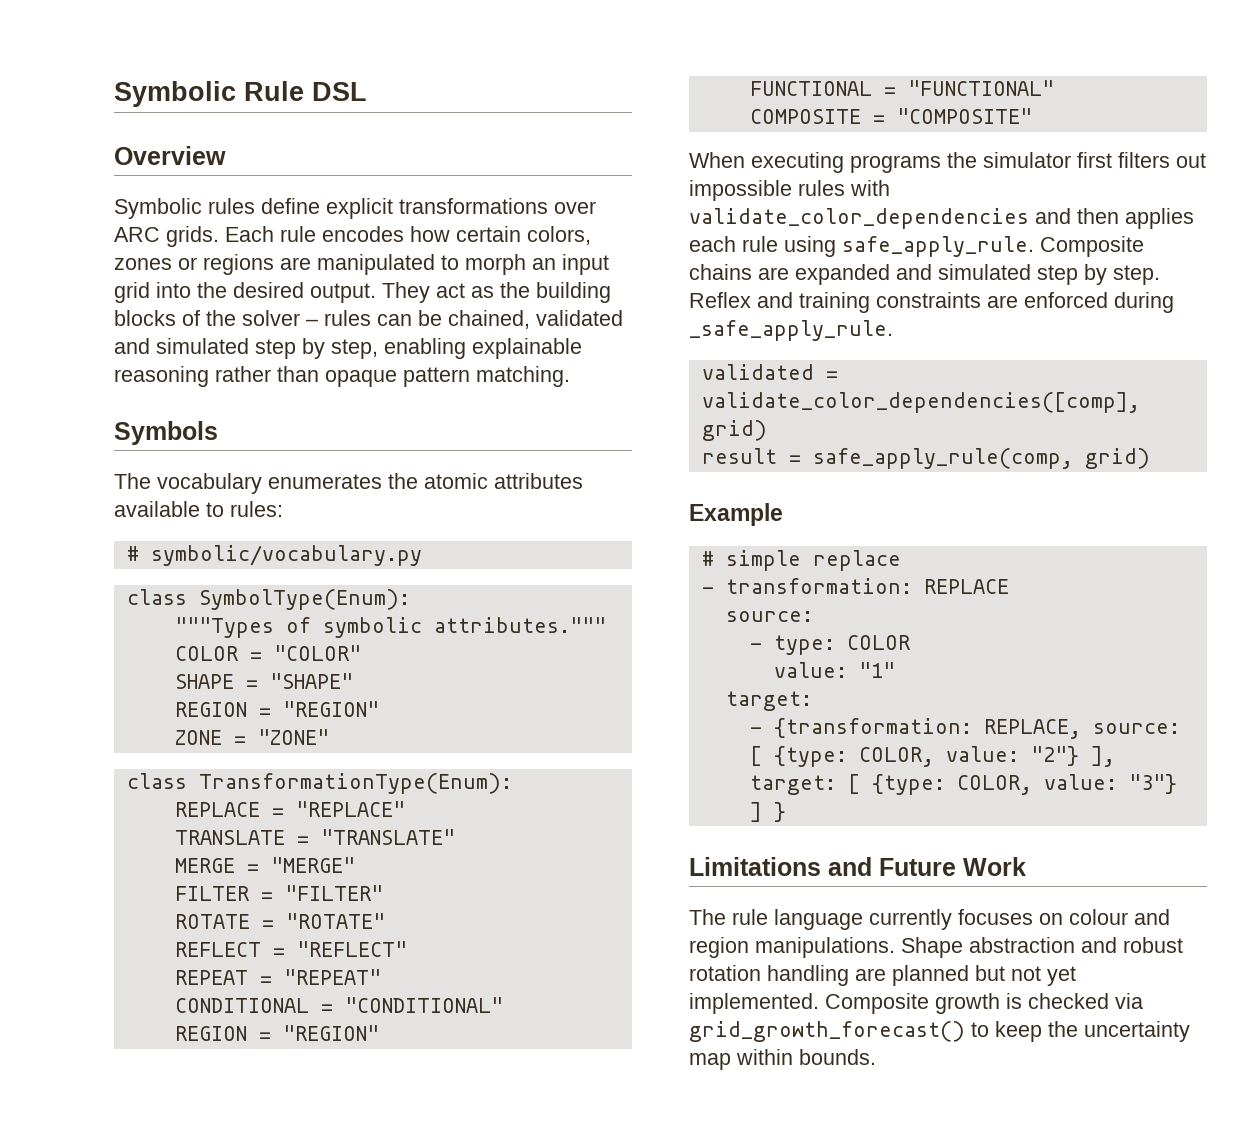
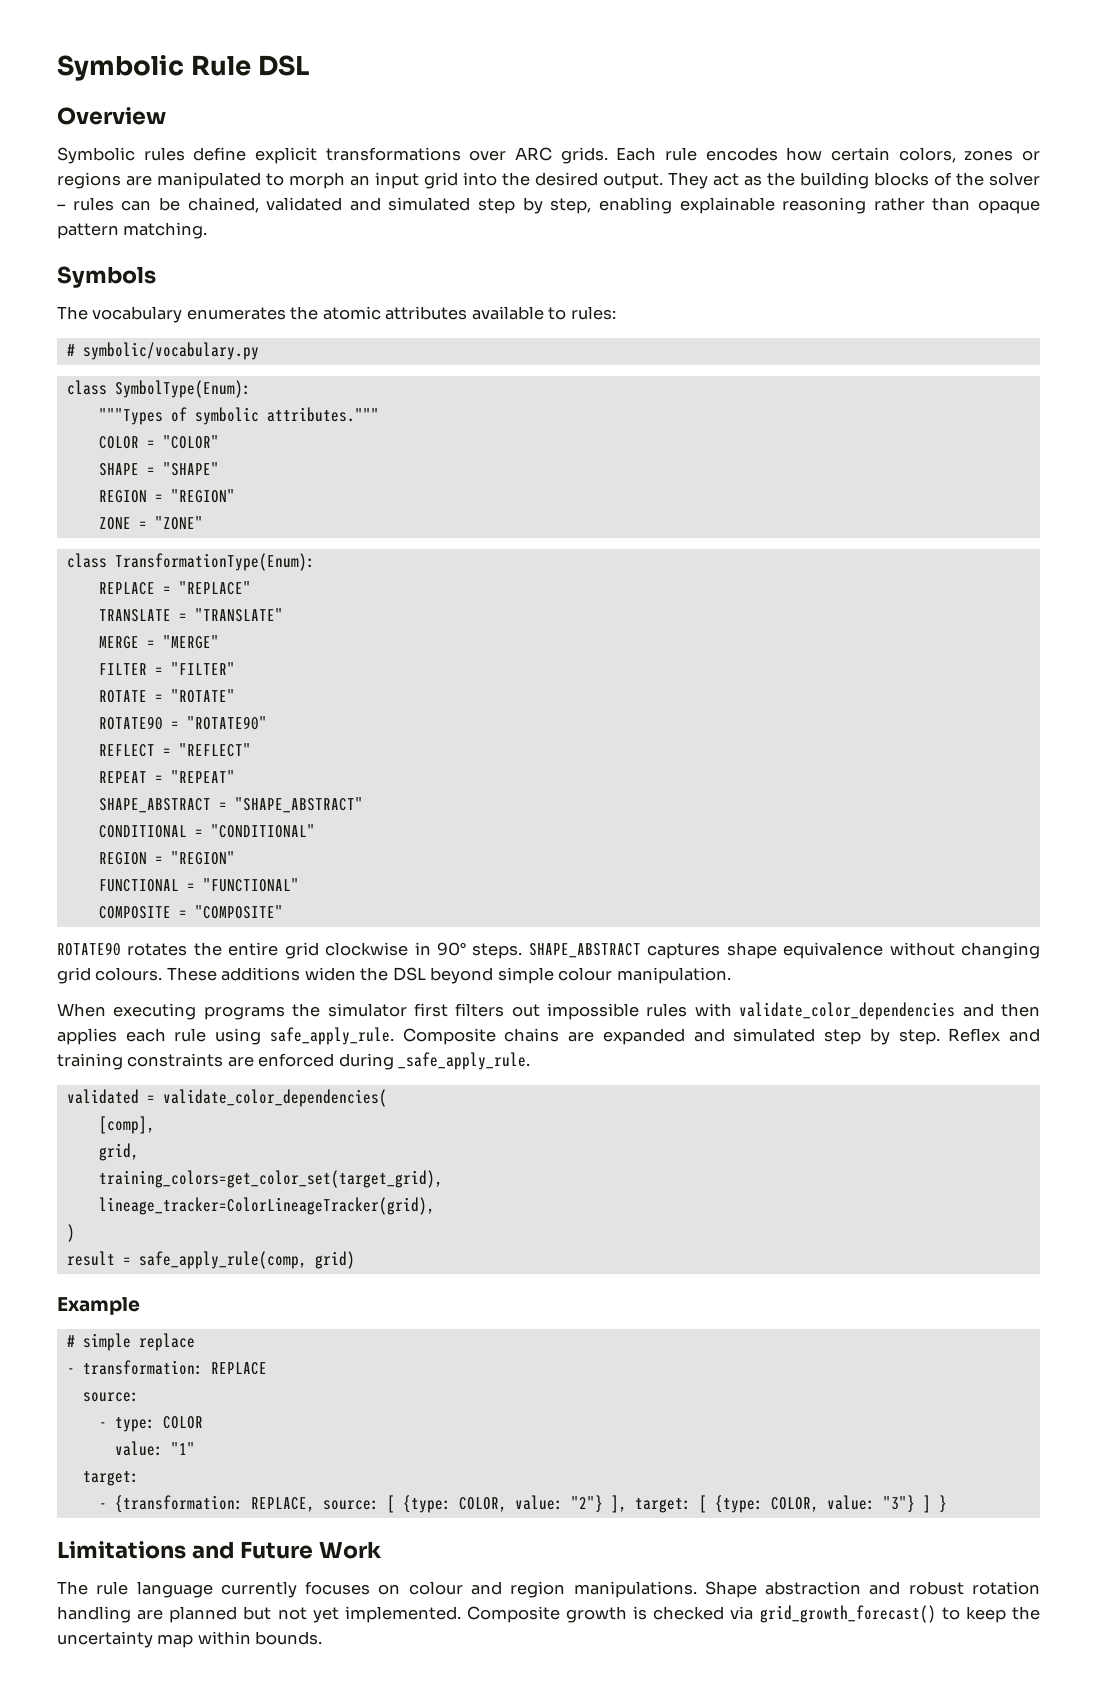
(385, 921) none -> [98,716,267,730] // ROTATE90 = "ROTATE90"
(381, 977) none -> [98,797,363,813] // SHAPE_ABSTRACT = "SHAPE_ABSTRACT"
(1032, 116) none -> [57,942,1040,959] [57,967,731,984] // ROTATE90 rotates the entire grid clockwise in 90° steps. SHAPE_ABSTRACT captures shape equivalence without changing grid colours. These additions widen the DSL beyond simple colour manipulation.
[701,392,1140,413] [701,420,767,441] validate_color_dependencies([comp], grid) -> [162,1089,387,1107] [98,1116,155,1134] [98,1143,139,1161] [98,1170,443,1188] [98,1197,435,1215] [66,1224,75,1242] validate_color_dependencies( // [comp], // grid, // training_colors=get_color_set(target_grid), // lineage_tracker=ColorLineageTracker(grid), // )

